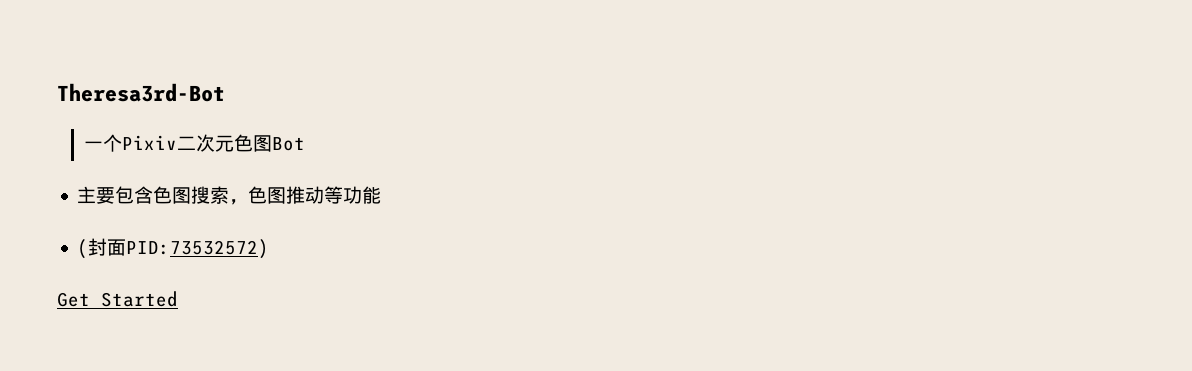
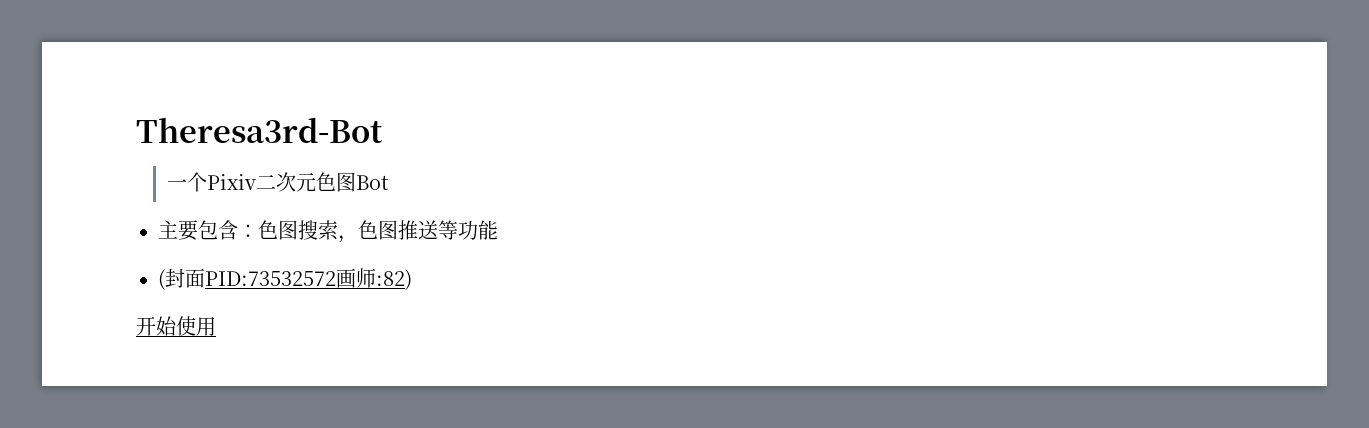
(154, 195) none -> [238,224,258,238] ：
[305,186,325,204] 动 -> [418,220,438,240] 送
[126,239,270,259] [57,291,178,307] PID:73532572) // Get Started -> [205,268,412,290] [136,316,216,336] PID:73532572画师:82) // 开始使用

